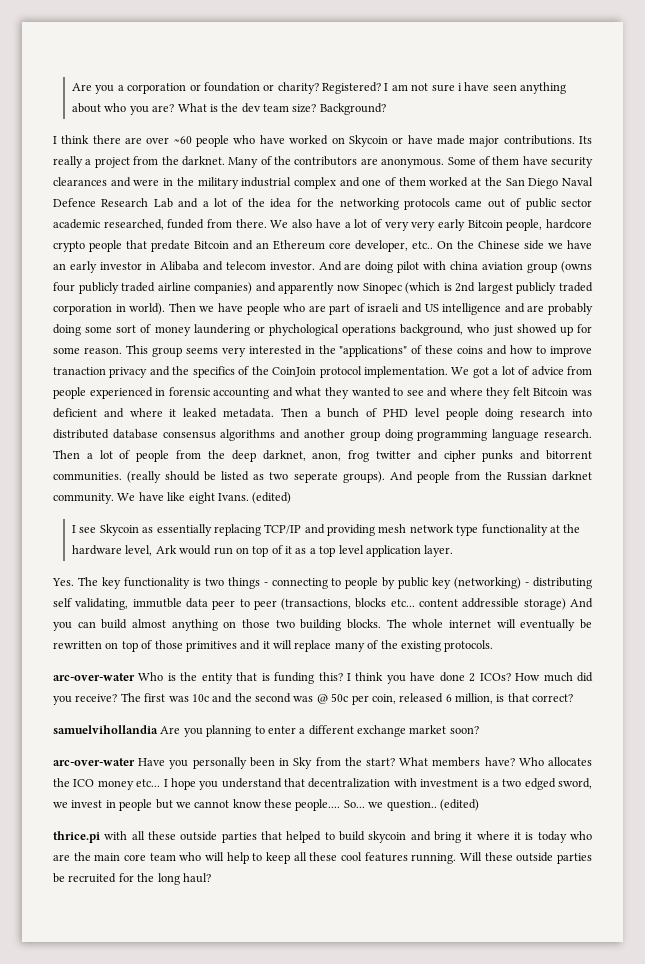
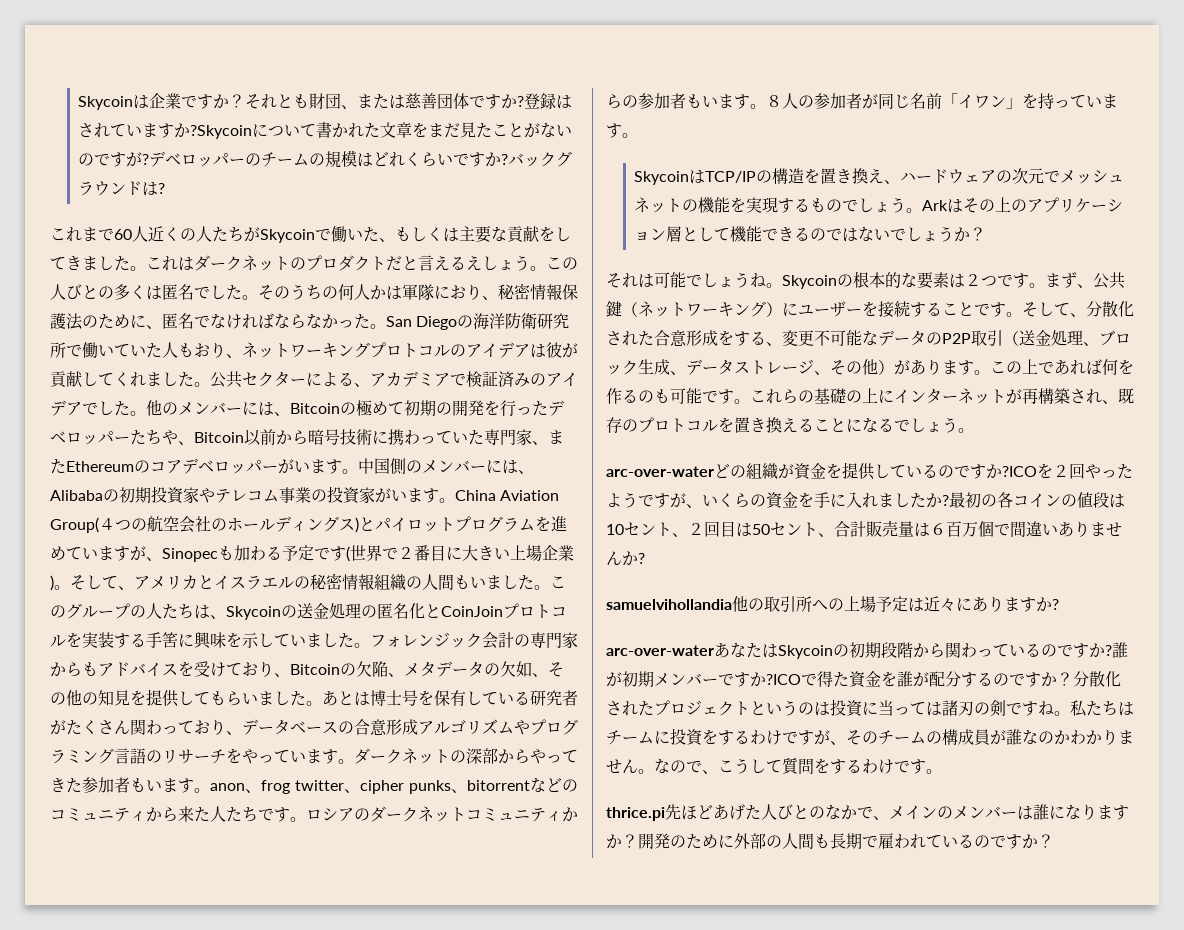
[72,82,567,94] [72,103,386,115] [53,135,593,147] [53,156,593,168] [53,177,593,189] [53,198,593,210] [53,219,592,231] [53,240,592,252] [53,261,592,273] [53,282,593,294] [53,303,593,315] [53,324,593,336] [53,345,592,357] [53,366,592,378] [53,387,592,399] [53,408,592,420] [53,429,592,441] [53,450,342,462] Are you a corporation or foundation or charity? Registered? I am not sure i have seen anything about who you are? What is the dev team size? Background? // I think there are over ~60 people who have worked on Skycoin or have made major contributions. Its really a project from the darknet. Many of the contributors are anonymous. Some of them have security clearances and were in the military industrial complex and one of them worked at the San Diego Naval Defence Research Lab and a lot of the idea for the networking protocols came out of public sector academic researched, funded from there. We also have a lot of very very early Bitcoin people, hardcore crypto people that predate Bitcoin and an Ethereum core developer, etc.. On the Chinese side we have an early investor in Alibaba and telecom investor. And are doing pilot with china aviation group (owns four publicly traded airline companies) and apparently now Sinopec (which is 2nd largest publicly traded corporation in world). Then we have people who are part of israeli and US intelligence and are probably doing some sort of money laundering or phychological operations background, who just showed up for some reason. This group seems very interested in the "applications" of these coins and how to improve tranaction privacy and the specifics of the CoinJoin protocol implementation. We got a lot of advice from people experienced in forensic accounting and what they wanted to see and where they felt Bitcoin was deficient and where it leaked metadata. Then a bunch of PHD level people doing research into distributed database consensus algorithms and another group doing programming language research. Then a lot of people from the deep darknet, anon, -> [78,93,573,110] [78,122,573,139] [78,150,573,168] [78,181,166,196] [50,226,571,243] [50,255,578,271] [50,283,578,301] [50,312,570,330] [50,342,578,358] [50,371,578,388] [50,400,564,417] [50,429,564,446] [50,458,534,475] [50,486,560,504] [50,516,567,533] [50,545,574,562] [50,573,566,591] [50,603,567,620] [50,632,578,649] [50,661,564,677] [50,689,578,707] [50,719,578,736] [50,748,578,764] [50,777,261,793] Skycoinは企業ですか？それとも財団、または慈善団体ですか?登録はされていますか?Skycoinについて書かれた文章をまだ見たことがないのですが?デベロッパーのチームの規模はどれくらいですか?バックグラウンドは? // これまで60人近くの人たちがSkycoinで働いた、もしくは主要な貢献をしてきました。これはダークネットのプロダクトだと言えるえしょう。この人びとの多くは匿名でした。そのうちの何人かは軍隊におり、秘密情報保護法のために、匿名でなければならなかった。San Diegoの海洋防衛研究所で働いていた人もおり、ネットワーキングプロトコルのアイデアは彼が貢献してくれました。公共セクターによる、アカデミアで検証済みのアイデアでした。他のメンバーには、Bitcoinの極めて初期の開発を行ったデベロッパーたちや、Bitcoin以前から暗号技術に携わっていた専門家、またEthereumのコアデベロッパーがいます。中国側のメンバーには、Alibabaの初期投資家やテレコム事業の投資家がいます。China Aviation Group(４つの航空会社のホールディングス)とパイロットプログラムを進めていますが、Sinopecも加わる予定です(世界で２番目に大きい上場企業)。そして、アメリカとイスラエルの秘密情報組織の人間もいました。このグループの人たちは、Skycoinの送金処理の匿名化とCoinJoinプロトコルを実装する手筈に興味を示していました。フォレンジック会計の専門家からもアドバイスを受けており、Bitcoinの欠陥、メタデータの欠如、その他の知見を提供してもらいました。あとは博士号を保有している研究者がたくさん関わっており、データベースの合意形成アルゴリズムやプログラミング言語のリサーチをやっています。ダークネットの深部からやってきた参加者もいます。anon、
[417,450,438,460] and -> [344,789,360,793] 、
[520,450,592,460] [53,471,592,483] [53,492,292,504] [72,524,581,536] [72,545,454,557] [52,577,592,589] [53,598,594,610] [53,619,593,631] [53,640,494,652] [53,672,594,684] [53,693,574,705] [53,725,479,737] [53,757,593,769] [53,778,592,790] [53,799,479,811] [53,831,592,843] [53,852,593,864] [53,873,211,885] and bitorrent communities. (really should be listed as two seperate groups). And people from the Russian darknet community. We have like eight Ivans. (edited) // I see Skycoin as essentially replacing TCP/IP and providing mesh network type functionality at the hardware level, Ark would run on top of it as a top level application layer. // Yes. The key functionality is two things - connecting to people by public key (networking) - distributing self validating, immutble data peer to peer (transactions, blocks etc... content addressible storage) And you can build almost anything on those two building blocks. The whole internet will eventually be rewritten on top of those primitives and it will replace many of the existing protocols. // arc-over-water Who is the entity that is funding this? I think you have done 2 ICOs? How much did you receive? The first was 10c and the second was @ 50c per coin, released 6 million, is that correct? // samuelvihollandia Are you planning to enter a different exchange market soon? // arc-over-water Have you personally been in Sky from the start? What members have? Who allocates the ICO money etc... I hope you understand that decentralization with investment is a two edged sword, we invest in people but we cannot know these people.... So... we question.. (edited) // thrice.pi with all these outside parties that helped to build skycoin and bring it where it is today who are the main core team who will help to keep all these cool features running. Will these outside parties be recruited for the long haul? -> [451,777,578,793] [50,806,578,822] [606,93,1118,109] [606,123,638,138] [634,168,1125,185] [634,197,1124,213] [634,226,987,242] [606,271,1125,289] [606,301,1134,318] [606,330,1131,347] [606,359,1134,375] [606,388,1134,404] [606,417,974,433] [606,462,1133,480] [606,492,1125,509] [606,520,1122,537] [606,551,645,566] [606,596,1059,613] [606,642,1128,659] [606,671,1121,688] [606,699,1134,717] [606,728,1134,746] [606,758,942,775] [606,804,1129,821] [606,833,1054,849] 、bitorrentなどのコミュニティから来た人たちです。ロシアのダークネットコミュニティからの参加者もいます。８人の参加者が同じ名前「イワン」を持っています。 // SkycoinはTCP/IPの構造を置き換え、ハードウェアの次元でメッシュネットの機能を実現するものでしょう。Arkはその上のアプリケーション層として機能できるのではないでしょうか？ // それは可能でしょうね。Skycoinの根本的な要素は２つです。まず、公共鍵（ネットワーキング）にユーザーを接続することです。そして、分散化された合意形成をする、変更不可能なデータのP2P取引（送金処理、ブロック生成、データストレージ、その他）があります。この上であれば何を作るのも可能です。これらの基礎の上にインターネットが再構築され、既存のプロトコルを置き換えることになるでしょう。 // arc-over-waterどの組織が資金を提供しているのですか?ICOを２回やったようですが、いくらの資金を手に入れましたか?最初の各コインの値段は10セント、２回目は50セント、合計販売量は６百万個で間違いありませんか? // samuelvihollandia他の取引所への上場予定は近々にありますか? // arc-over-waterあなたはSkycoinの初期段階から関わっているのですか?誰が初期メンバーですか?ICOで得た資金を誰が配分するのですか？分散化されたプロジェクトというのは投資に当っては諸刃の剣ですね。私たちはチームに投資をするわけですが、そのチームの構成員が誰なのかわかりません。なので、こうして質問をするわけです。 // thrice.pi先ほどあげた人びとのなかで、メインのメンバーは誰になりますか？開発のために外部の人間も長期で雇われているのですか？

